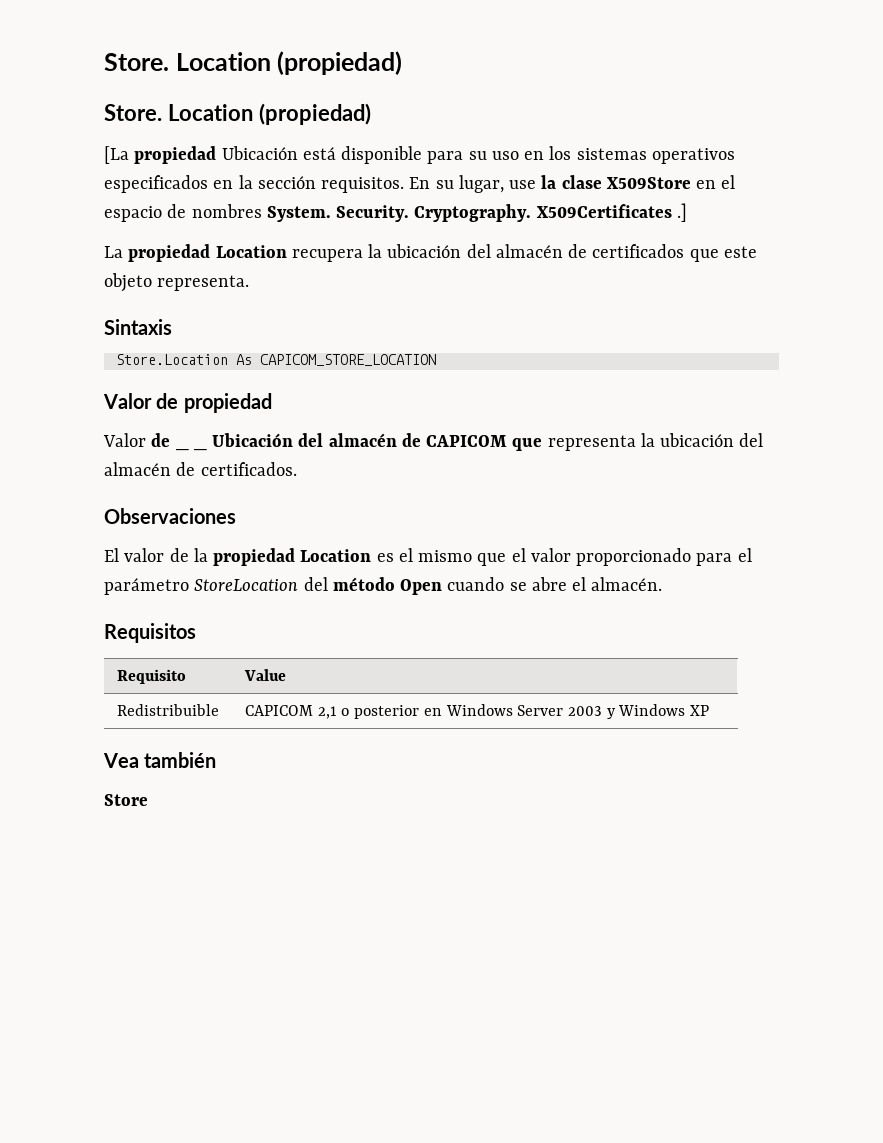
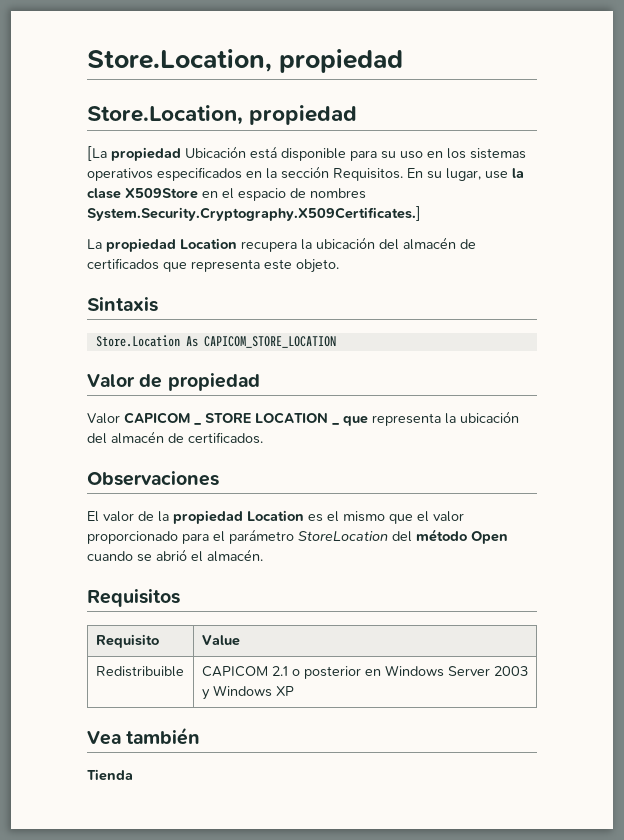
[104,51,403,75] [104,103,371,125] Store. Location (propiedad) // Store. Location (propiedad) -> [87,49,404,73] [87,105,358,125] Store.Location, propiedad // Store.Location, propiedad
[321,177,405,193] requisitos. -> [333,168,403,181] Requisitos.
[266,203,687,222] System. Security. Cryptography. X509Certificates .] -> [87,206,421,221] System.Security.Cryptography.X509Certificates.]
[723,246,757,258] [104,273,250,292] este objeto representa. -> [191,259,339,273] representa este objeto.
[151,433,171,447] [175,447,207,451] [212,433,508,447] de _ _ Ubicación del almacén de CAPICOM -> [124,412,202,425] [205,412,340,425] CAPICOM _ STORE LOCATION _
[531,577,567,591] abre -> [156,549,187,561] abrió
[317,706,337,719] 2,1 -> [271,666,288,676] 2.1
[104,794,148,806] Store -> [87,769,133,781] Tienda

